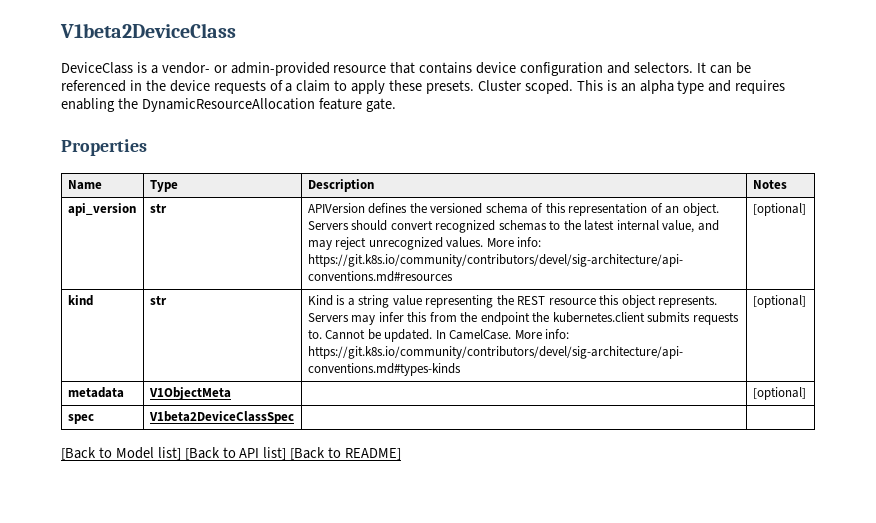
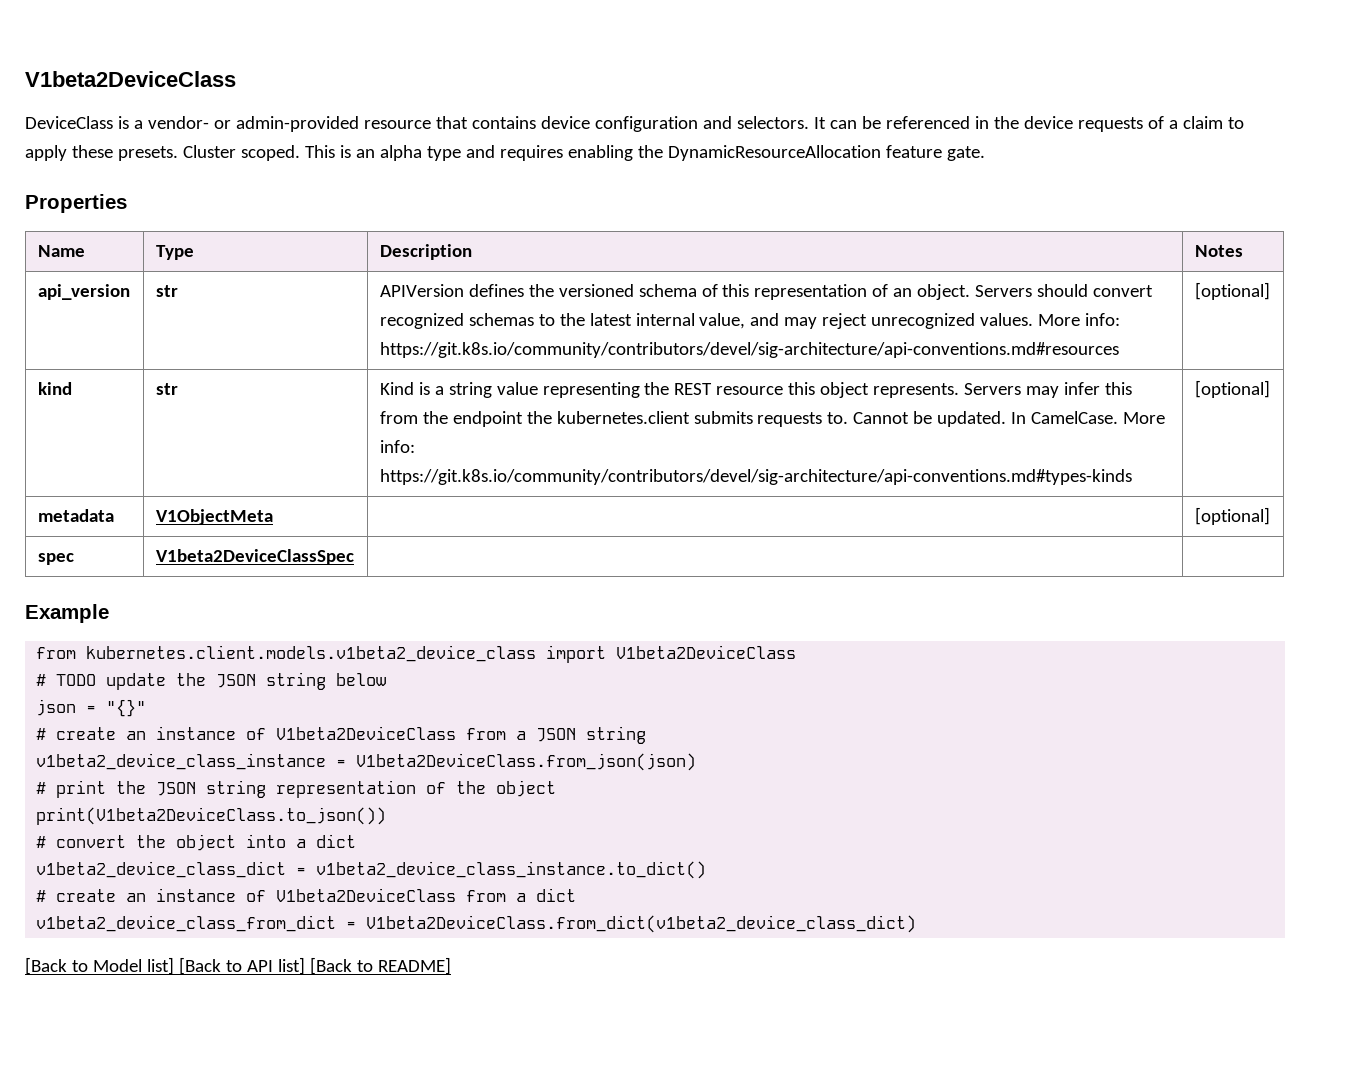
(294, 417) none -> [25,604,109,623] [36,645,797,663] [36,672,387,690] [36,699,147,717] [36,726,647,744] [36,753,697,771] [36,780,557,798] [36,807,387,825] [36,834,357,851] [36,861,707,879] [36,888,577,902] [36,915,917,933] // Example // from kubernetes.client.models.v1beta2_device_class import V1beta2DeviceClass // # TODO update the JSON string below // json = "{}" // # create an instance of V1beta2DeviceClass from a JSON string // v1beta2_device_class_instance = V1beta2DeviceClass.from_json(json) // # print the JSON string representation of the object // print(V1beta2DeviceClass.to_json()) // # convert the object into a dict // v1beta2_device_class_dict = v1beta2_device_class_instance.to_dict() // # create an instance of V1beta2DeviceClass from a dict // v1beta2_device_class_from_dict = V1beta2DeviceClass.from_dict(v1beta2_device_class_dict)

